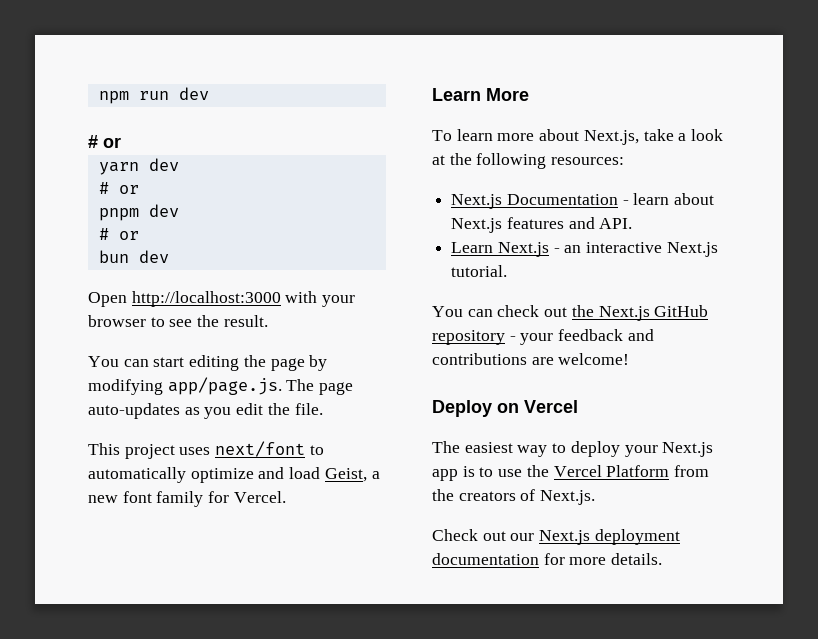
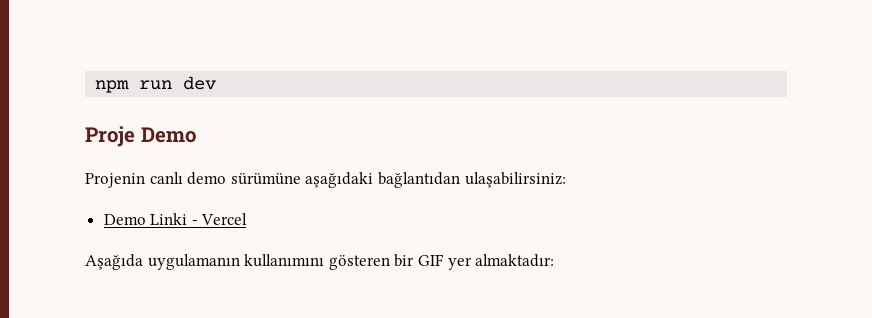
[88,135,121,148] [98,158,179,175] [98,182,139,194] [98,204,179,221] [98,228,139,240] [98,250,169,263] [88,291,356,307] [88,315,268,327] [88,355,328,371] [88,377,354,395] [88,403,323,419] [88,441,324,459] [88,467,380,483] [88,491,286,507] [432,88,529,101] [432,129,724,145] [432,153,625,169] [451,193,715,209] [451,217,633,233] [451,242,718,257] [451,265,508,277] [432,305,709,321] [432,329,654,345] [432,353,630,365] [432,400,578,417] [432,441,714,457] [432,465,710,481] [432,489,596,505] [432,529,680,545] [432,553,663,565] # or // yarn dev // # or // pnpm dev // # or // bun dev // Open http://localhost:3000 with your browser to see the result. // You can start editing the page by modifying app/page.js. The page auto-updates as you edit the file. // This project uses next/font to automatically optimize and load Geist, a new font family for Vercel. // Learn More // To learn more about Next.js, take a look at the following resources: // Next.js Documentation - learn about Next.js features and API. // Learn Next.js - an interactive Next.js tutorial. // You can check out the Next.js GitHub repository - your feedback and contributions are welcome! // Deploy on Vercel // The easiest way to deploy your Next.js app is to use the Vercel Platform from the creators of Next.js. // Check out our Next.js deployment documentation for more details. -> [85,126,196,147] [85,172,566,188] [103,213,248,225] [85,254,555,270] Proje Demo // Projenin canlı demo sürümüne aşağıdaki bağlantıdan ulaşabilirsiniz: // Demo Linki - Vercel // Aşağıda uygulamanın kullanımını gösteren bir GIF yer almaktadır:

